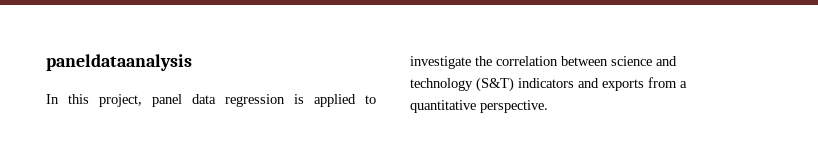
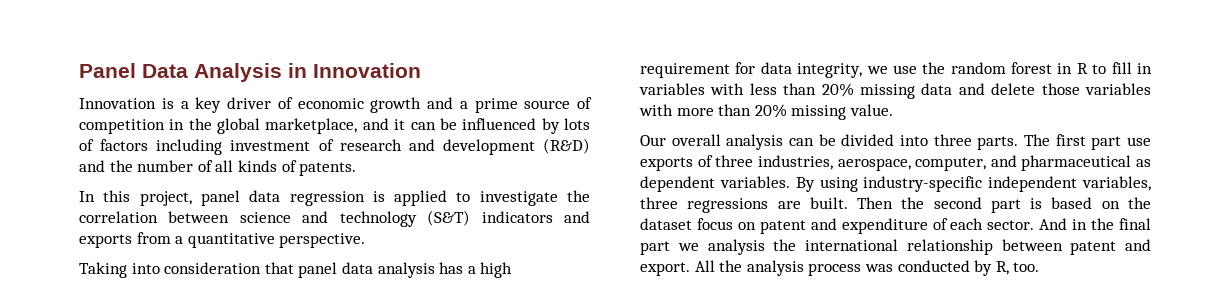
[46,54,192,71] paneldataanalysis -> [79,63,421,82] [79,97,592,113] [79,118,591,134] [79,138,590,155] [79,160,357,176] Panel Data Analysis in Innovation // Innovation is a key driver of economic growth and a prime source of competition in the global marketplace, and it can be influenced by lots of factors including investment of research and development (R&D) and the number of all kinds of patents.
(548, 106) none -> [79,262,513,278] [640,62,1152,78] [639,83,1151,99] [639,104,893,120] [640,134,1151,150] [640,155,1151,171] [640,176,1151,192] [640,197,1151,213] [640,218,1151,234] [640,239,1151,255] [640,260,1040,276] // Taking into consideration that panel data analysis has a high requirement for data integrity, we use the random forest in R to fill in variables with less than 20% missing data and delete those variables with more than 20% missing value. // Our overall analysis can be divided into three parts. The first part use exports of three industries, aerospace, computer, and pharmaceutical as dependent variables. By using industry-specific independent variables, three regressions are built. Then the second part is based on the dataset focus on patent and expenditure of each sector. And in the final part we analysis the international relationship between patent and export. All the analysis process was conducted by R, too.

